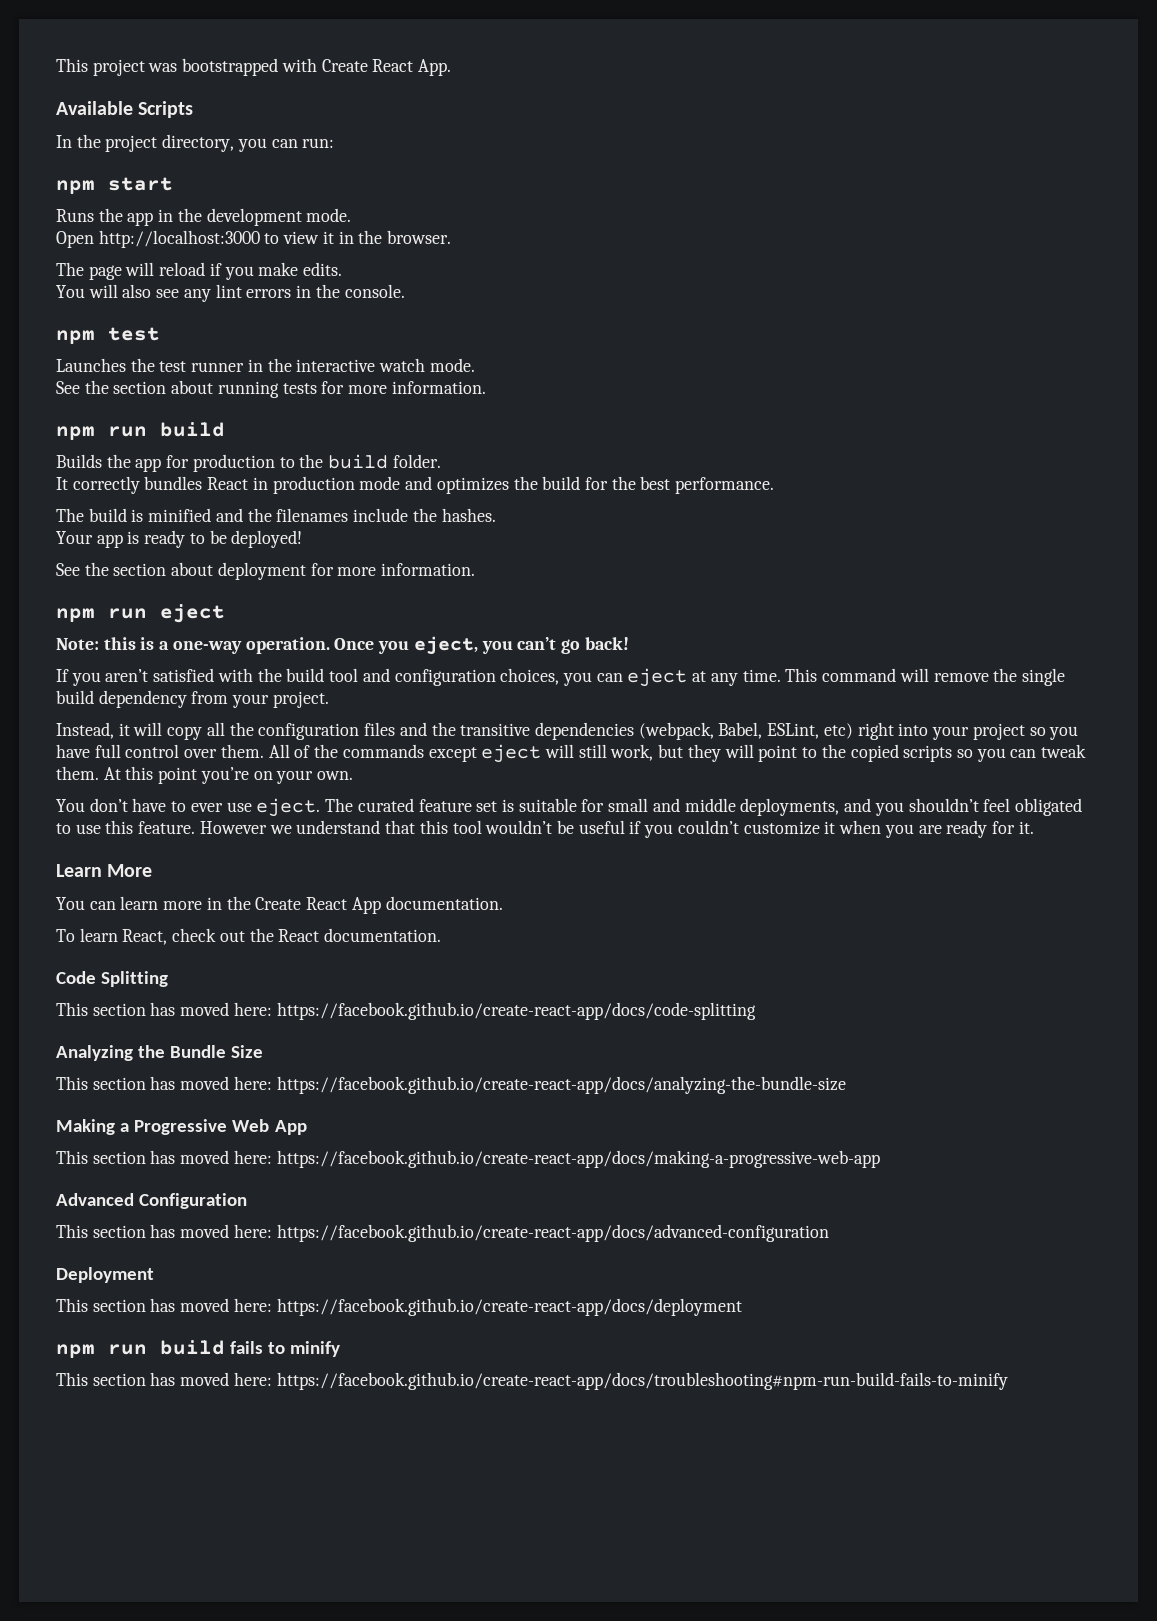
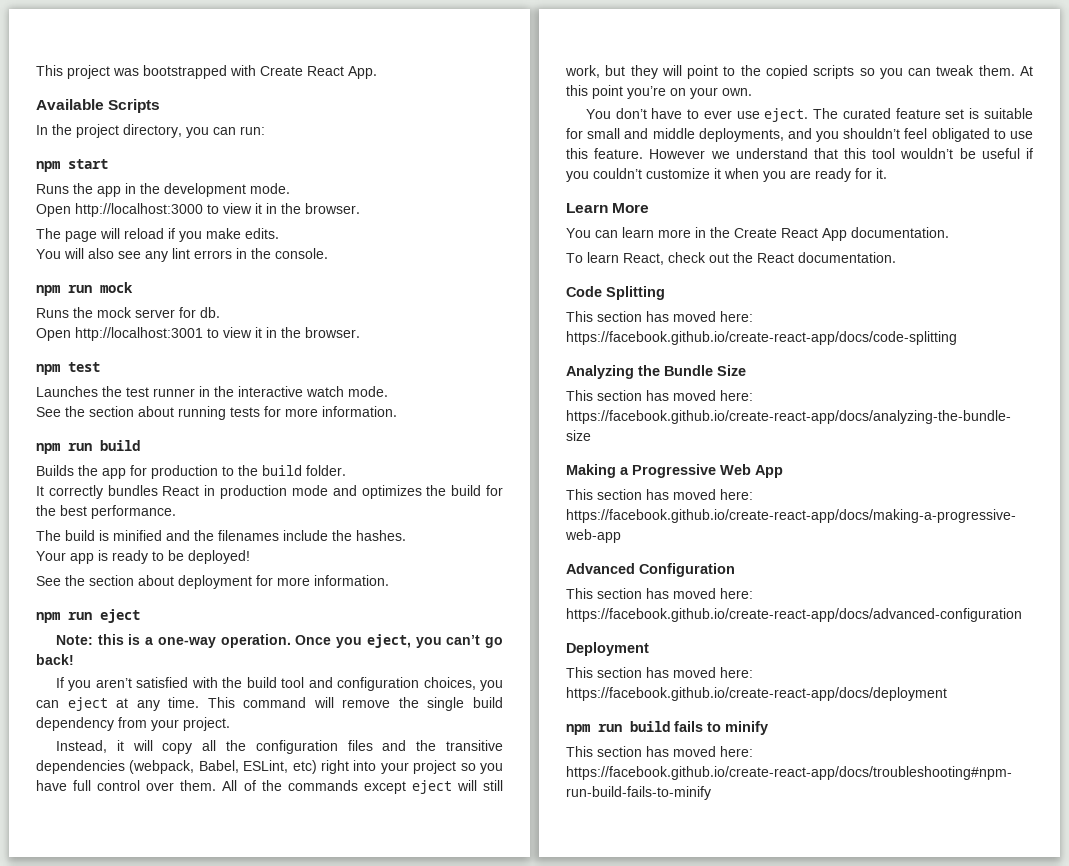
(405, 291) none -> [36,282,133,296] [36,307,220,318] [36,327,360,341] // npm run mock // Runs the mock server for db. // Open http://localhost:3001 to view it in the browser.

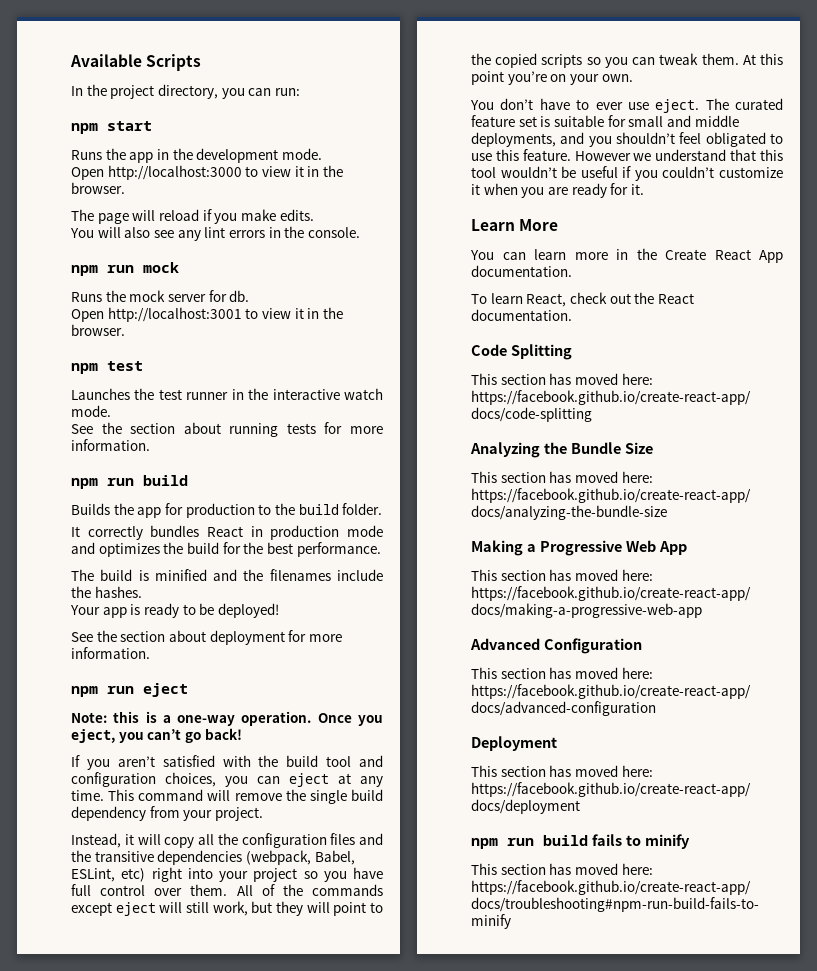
[36,65,377,79] This project was bootstrapped with Create React App. // -> (70, 60) none

